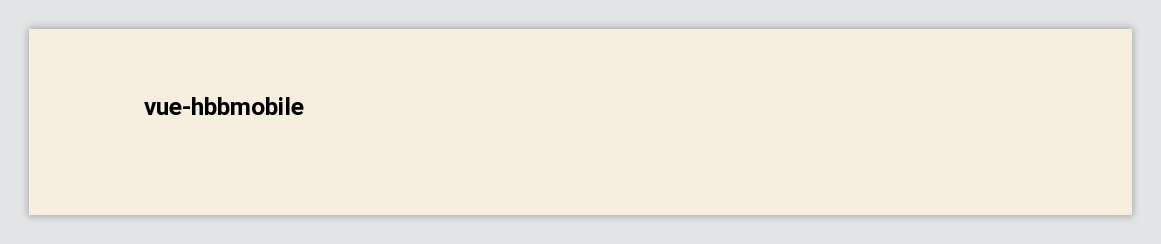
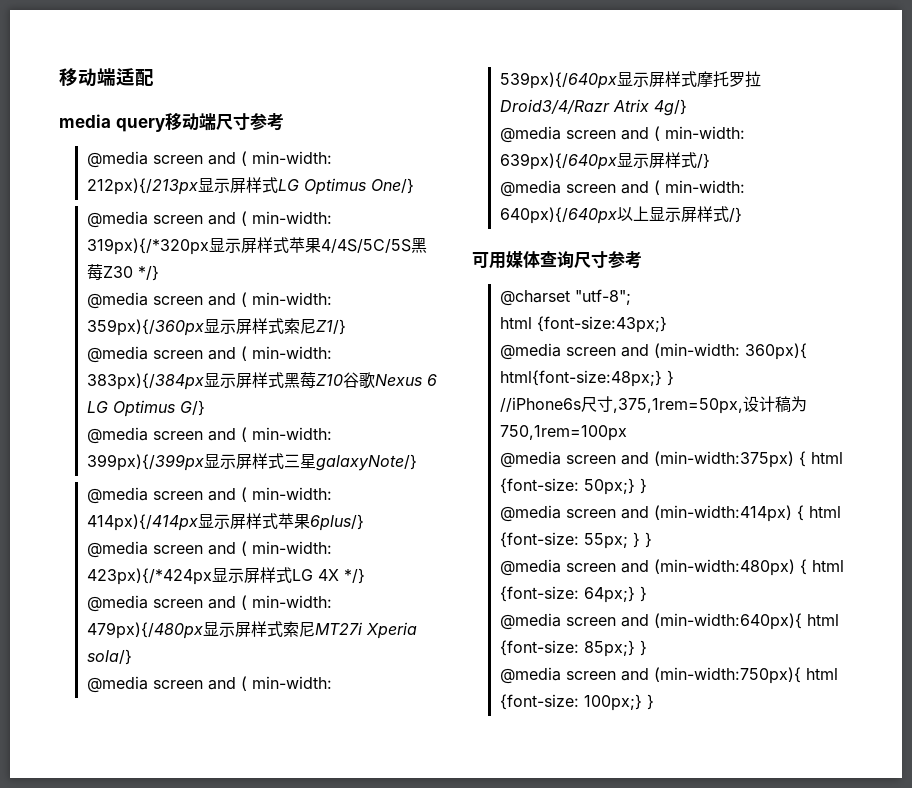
[144,97,304,115] vue-hbbmobile -> [59,68,154,87] [59,113,284,132] [86,151,332,168] [86,177,414,195] [86,211,332,228] [86,237,427,255] [86,264,159,281] [86,292,332,309] [86,318,346,336] [86,346,332,363] [86,372,437,390] [86,400,205,417] [86,427,332,444] [86,453,417,471] [86,487,332,504] [86,513,364,531] [86,541,332,558] [86,567,365,585] [86,595,332,612] [86,621,417,639] [86,649,132,665] [86,676,332,693] [499,71,761,89] [499,99,687,116] [499,126,745,143] [499,152,710,170] [499,180,745,197] [499,206,742,224] [472,251,642,269] [499,289,631,306] [499,316,667,333] [499,343,807,360] [499,370,674,387] [499,396,807,414] [499,425,627,441] [499,451,843,468] [499,478,647,495] [499,505,841,522] [499,532,652,549] [499,559,844,576] [499,586,647,603] [499,613,839,630] [499,640,647,657] [499,667,838,684] [499,694,654,711] 移动端适配 // media query移动端尺寸参考 // @media screen and ( min-width: 212px){/213px显示屏样式LG Optimus One/} // @media screen and ( min-width: 319px){/*320px显示屏样式苹果4/4S/5C/5S黑莓Z30 */} // @media screen and ( min-width: 359px){/360px显示屏样式索尼Z1/} // @media screen and ( min-width: 383px){/384px显示屏样式黑莓Z10谷歌Nexus 6 LG Optimus G/} // @media screen and ( min-width: 399px){/399px显示屏样式三星galaxyNote/} // @media screen and ( min-width: 414px){/414px显示屏样式苹果6plus/} // @media screen and ( min-width: 423px){/*424px显示屏样式LG 4X */} // @media screen and ( min-width: 479px){/480px显示屏样式索尼MT27i Xperia sola/} // @media screen and ( min-width: 539px){/640px显示屏样式摩托罗拉Droid3/4/Razr Atrix 4g/} // @media screen and ( min-width: 639px){/640px显示屏样式/} // @media screen and ( min-width: 640px){/640px以上显示屏样式/} // 可用媒体查询尺寸参考 // @charset "utf-8"; // html {font-size:43px;} // @media screen and (min-width: 360px){ html{font-size:48px;} } // //iPhone6s尺寸,375,1rem=50px,设计稿为750,1rem=100px // @media screen and (min-width:375px) { html {font-size: 50px;} } // @media screen and (min-width:414px) { html {font-size: 55px; } } // @media screen and (min-width:480px) { html {font-size: 64px;} } // @media screen and (min-width:640px){ html {font-size: 85px;} } // @media screen and (min-width:750px){ html {font-size: 100px;} }

